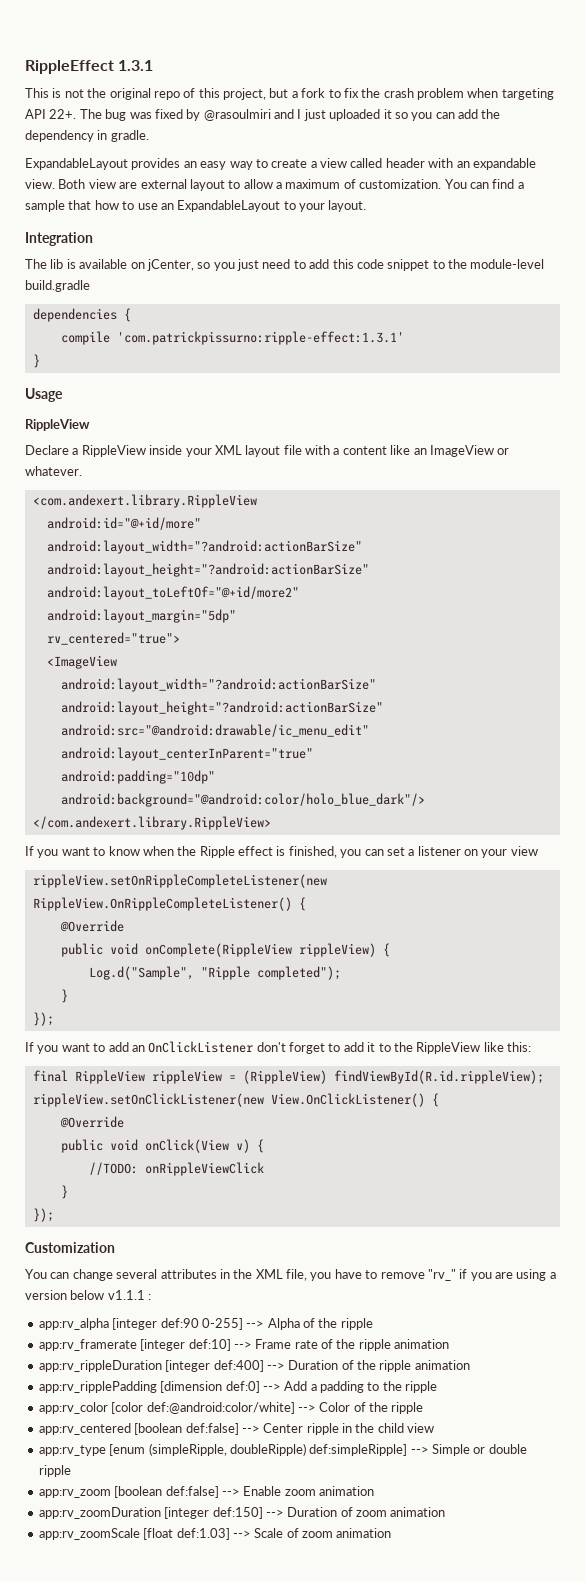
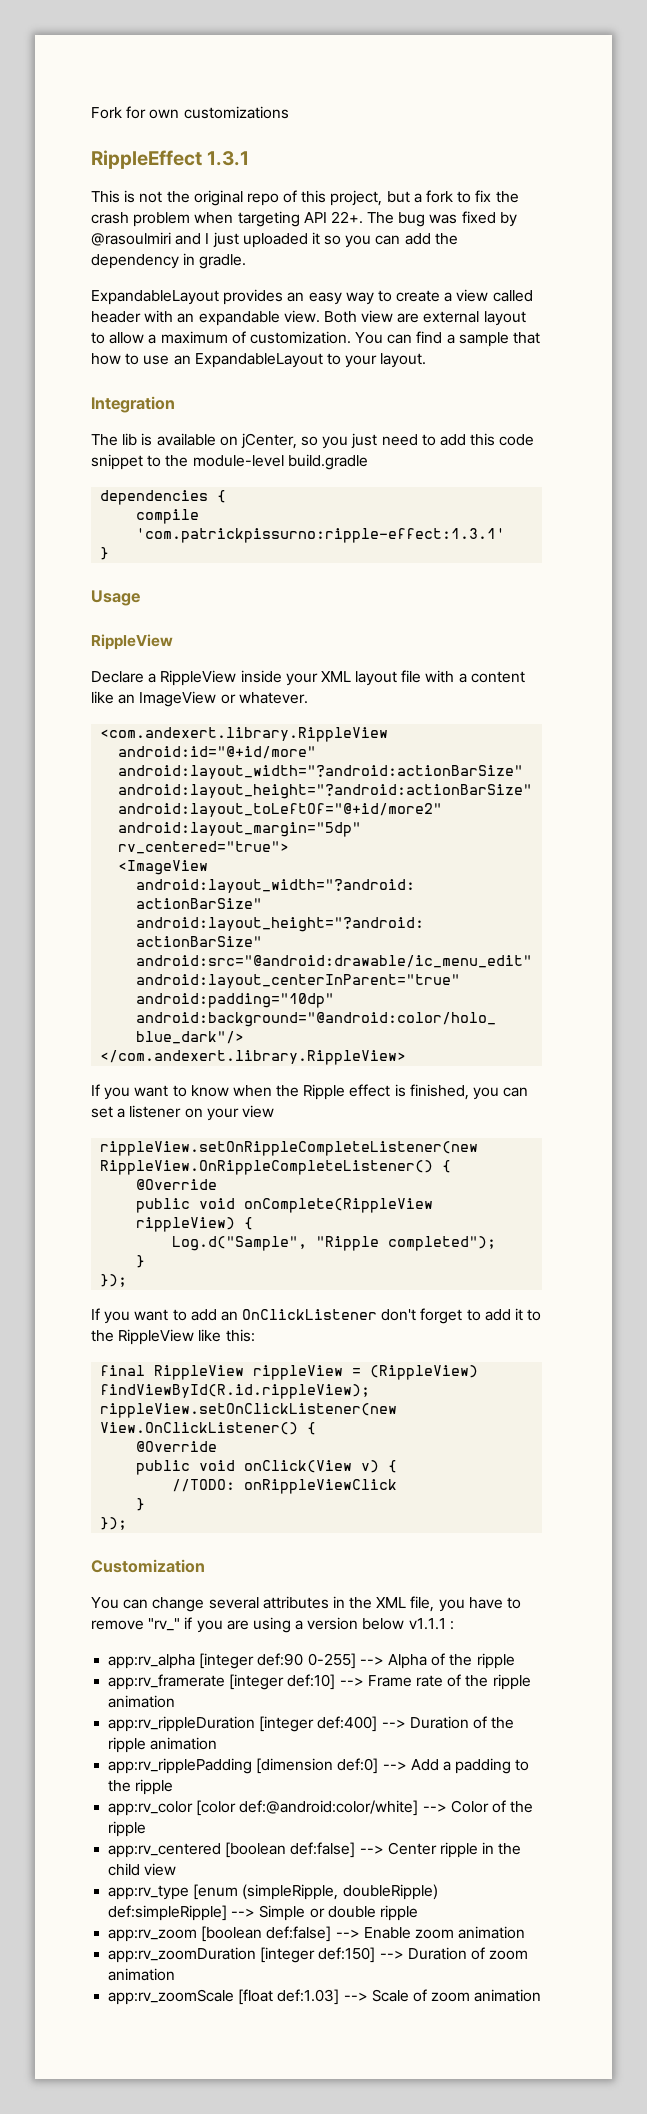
(25, 67) none -> [91,106,289,119] Fork for own customizations //

